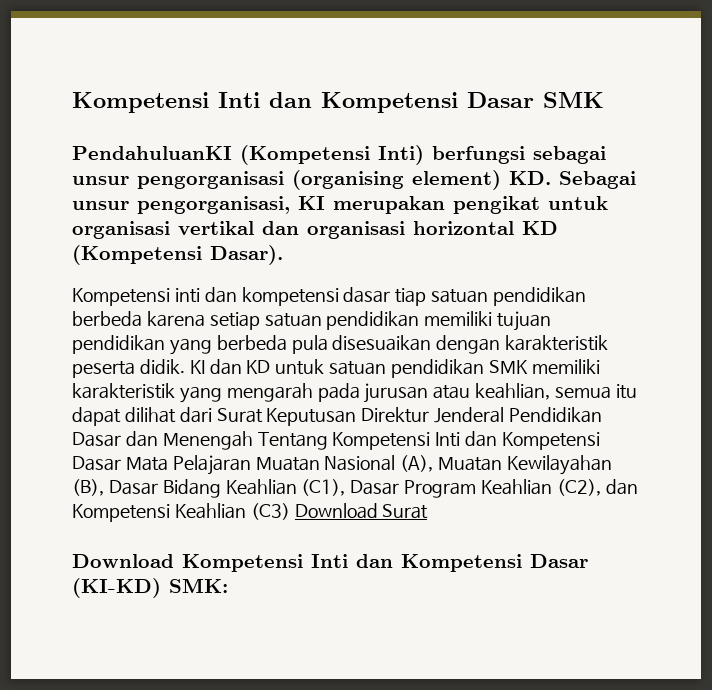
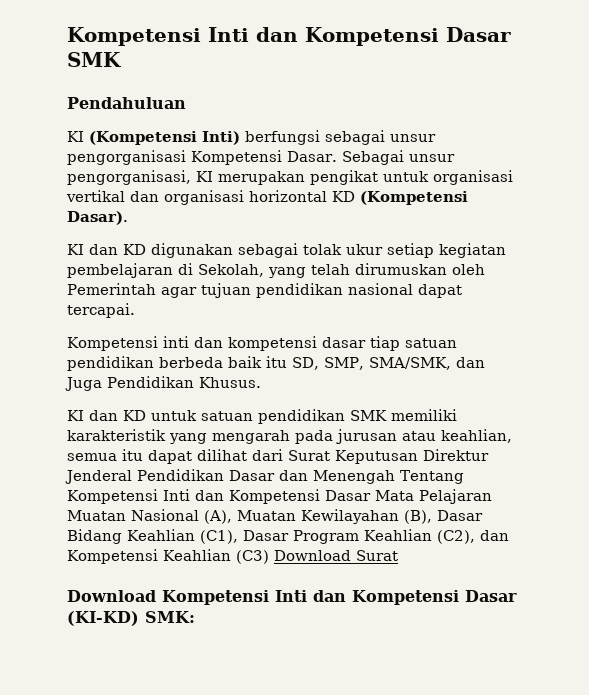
[72,146,232,160] PendahuluanKI -> [67,97,186,109] [67,131,84,142] Pendahuluan // KI
[292,170,551,190] (organising element) KD. -> [191,150,337,165] Kompetensi Dasar.
(283, 255) none -> [67,243,506,258] [67,263,485,278] [67,283,462,298] [67,303,135,318] // KI dan KD digunakan sebagai tolak ukur setiap kegiatan pembelajaran di Sekolah, yang telah dirumuskan oleh Pemerintah agar tujuan pendidikan nasional dapat tercapai.
[146,311,552,331] [72,335,609,355] [72,359,185,378] karena setiap satuan pendidikan memiliki tujuan pendidikan yang berbeda pula disesuaikan dengan karakteristik peserta didik. -> [228,356,485,370] [65,376,261,391] baik itu SD, SMP, SMA/SMK, dan Juga Pendidikan Khusus. //

